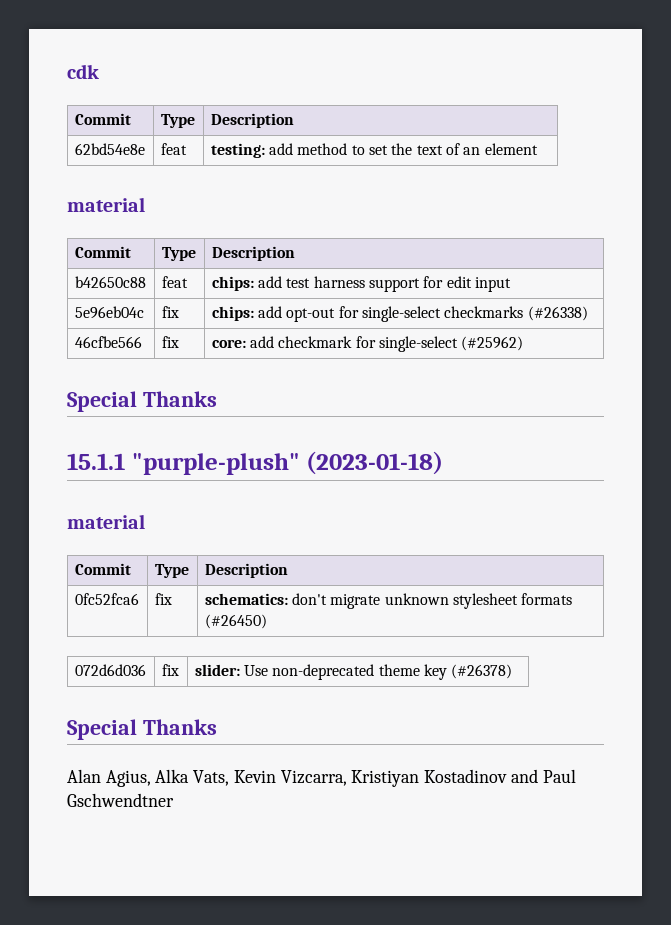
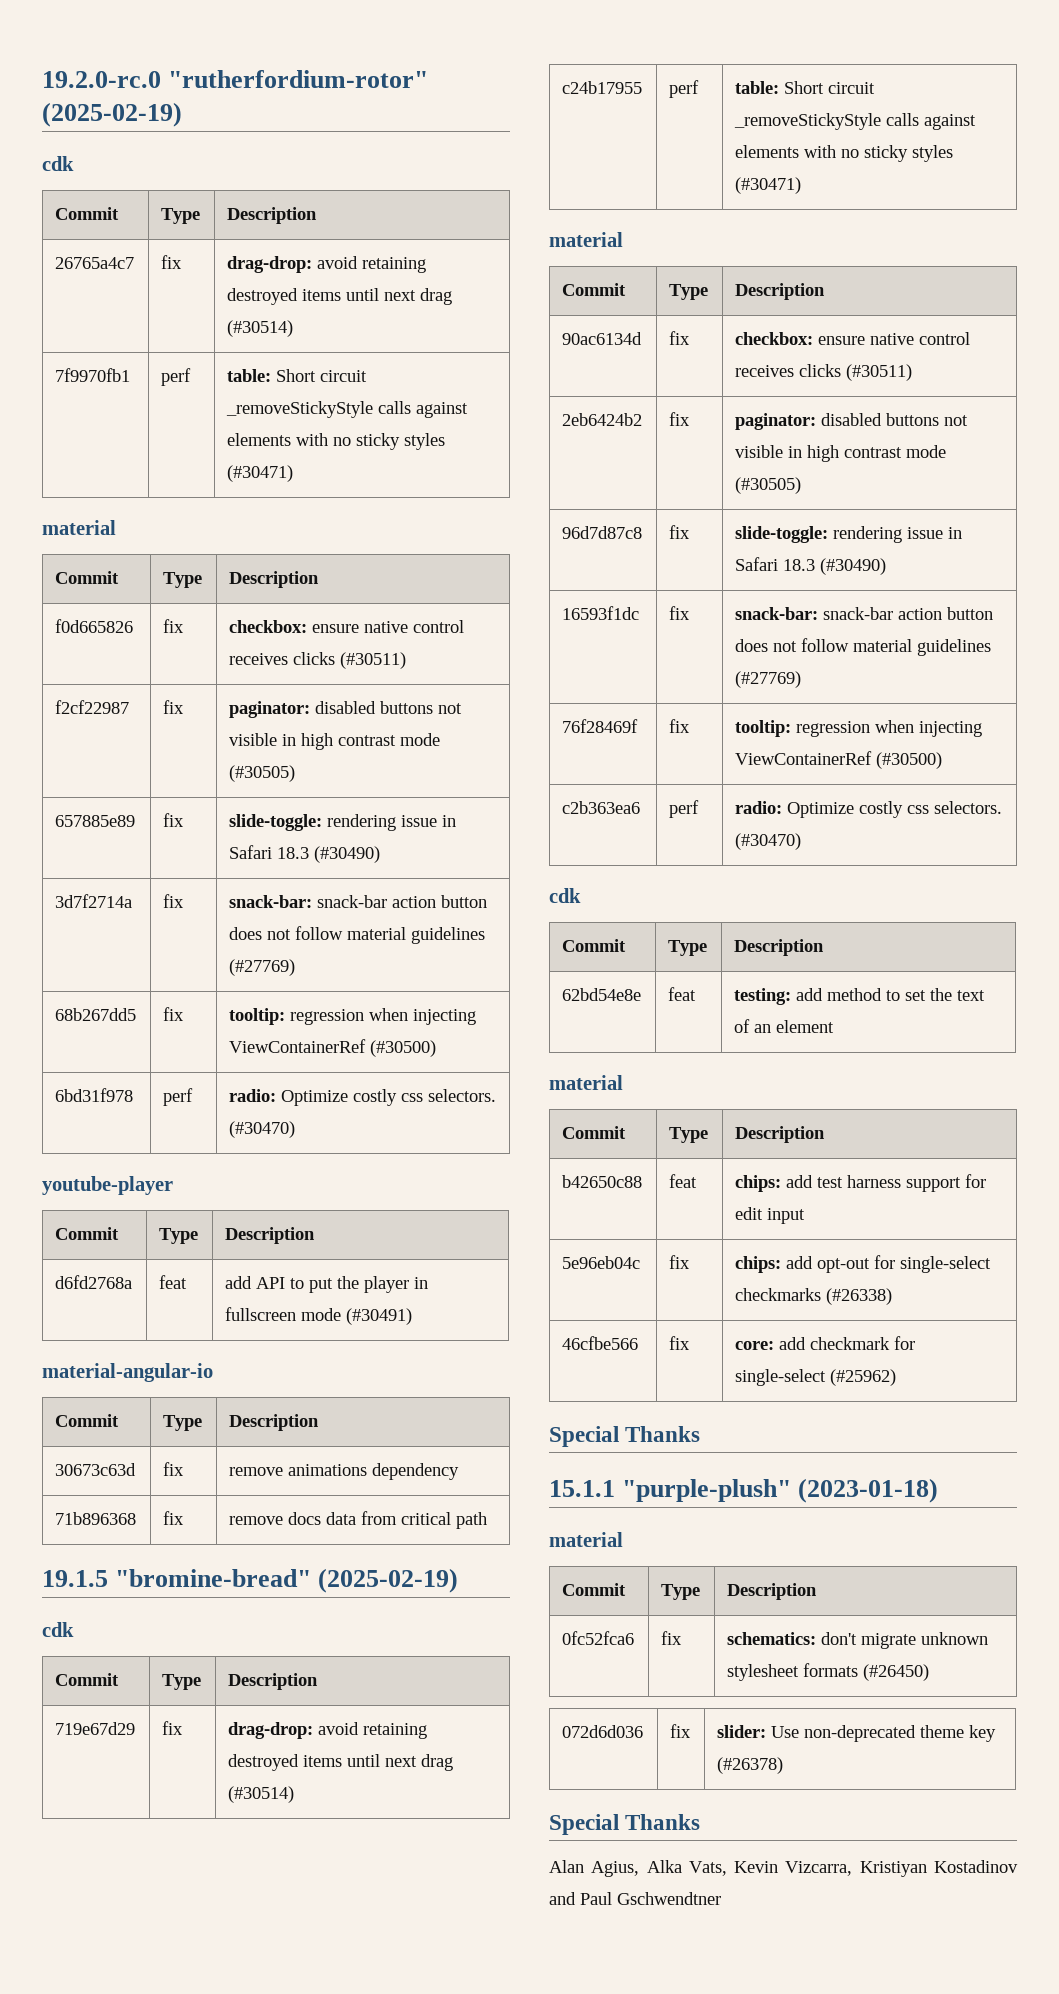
(67, 71) none -> [42,70,429,88] [42,102,182,127] [42,156,74,171] [55,207,120,220] [161,208,201,224] [227,207,318,224] [55,257,135,269] [161,255,183,269] [227,256,427,273] [227,288,453,305] [227,320,294,337] [55,368,131,382] [161,368,192,386] [227,369,368,382] [226,401,469,418] [227,433,446,450] [227,465,294,482] [42,520,116,535] [55,571,120,584] [163,572,203,588] [229,571,320,588] [55,619,134,633] [163,619,185,633] [229,620,465,633] [229,652,407,669] [55,700,130,714] [163,700,185,714] [229,701,463,718] [229,733,441,750] [229,765,296,782] [55,815,136,827] [163,813,185,827] [229,814,457,831] [229,845,381,863] [55,894,133,908] [163,894,185,908] [229,895,488,908] [229,926,486,944] [229,959,296,976] [55,1008,137,1021] [163,1007,185,1021] [229,1008,477,1025] [229,1039,437,1057] [55,1088,134,1102] [163,1088,194,1106] [229,1089,497,1106] [229,1121,296,1138] [42,1176,173,1195] [55,1227,120,1240] [159,1228,199,1244] [225,1227,316,1244] [55,1275,133,1289] [159,1275,188,1289] [225,1276,429,1293] [225,1307,413,1325] [42,1363,213,1382] [55,1414,120,1427] [163,1415,203,1431] [229,1414,320,1431] [55,1463,137,1476] [163,1462,185,1476] [229,1463,460,1480] [55,1512,137,1525] [163,1511,185,1525] [229,1511,488,1529] [42,1568,459,1593] [42,1622,74,1637] [55,1673,120,1686] [162,1674,202,1690] [228,1673,319,1690] [55,1722,136,1735] [162,1721,184,1735] [228,1722,428,1739] [228,1754,454,1771] [228,1786,295,1803] [562,81,643,94] [669,80,700,98] [735,81,876,94] [734,113,977,130] [735,145,954,162] [735,177,802,194] [549,232,623,247] [562,283,627,296] [669,284,709,300] [735,283,826,300] [562,332,643,345] [669,331,691,345] [735,332,971,345] [735,364,913,381] [562,413,643,426] [669,412,691,426] [735,413,969,430] [735,445,947,462] [735,477,802,494] [562,526,643,539] [669,525,691,539] [735,526,963,543] [735,557,887,575] [562,606,640,620] [669,606,691,620] [735,607,994,620] [735,638,992,656] [735,671,802,688] [562,719,639,733] [669,719,691,733] [735,720,983,737] [735,751,943,769] [562,801,641,814] [669,800,700,818] [735,801,1003,818] [735,833,802,850] 19.2.0-rc.0 "rutherfordium-rotor" (2025-02-19) // cdk // Commit | Type | Description // 26765a4c7 | fix | drag-drop: avoid retaining destroyed items until next drag (#30514) // 7f9970fb1 | perf | table: Short circuit _removeStickyStyle calls against elements with no sticky styles (#30471) // material // Commit | Type | Description // f0d665826 | fix | checkbox: ensure native control receives clicks (#30511) // f2cf22987 | fix | paginator: disabled buttons not visible in high contrast mode (#30505) // 657885e89 | fix | slide-toggle: rendering issue in Safari 18.3 (#30490) // 3d7f2714a | fix | snack-bar: snack-bar action button does not follow material guidelines (#27769) // 68b267dd5 | fix | tooltip: regression when injecting ViewContainerRef (#30500) // 6bd31f978 | perf | radio: Optimize costly css selectors. (#30470) // youtube-player // Commit | Type | Description // d6fd2768a | feat | add API to put the player in fullscreen mode (#30491) // material-angular-io // Commit | Type | Description // 30673c63d | fix | remove animations dependency // 71b896368 | fix | remove docs data from critical path // 19.1.5 "bromine-bread" (2025-02-19) // cdk // Commit | Type | Description // 719e67d29 | fix | drag-drop: avoid retaining destroyed items until next drag (#30514) // c24b17955 | perf | table: Short circuit _removeStickyStyle calls against elements with no sticky styles (#30471) // material // Commit | Type | Description // 90ac6134d | fix | checkbox: ensure native control receives clicks (#30511) // 2eb6424b2 | fix | paginator: disabled buttons not visible in high contrast mode (#30505) // 96d7d87c8 | fix | slide-toggle: rendering issue in Safari 18.3 (#30490) // 16593f1dc | fix | snack-bar: snack-bar action button does not follow material guidelines (#27769) // 76f28469f | fix | tooltip: regression when injecting ViewContainerRef (#30500) // c2b363ea6 | perf | radio: Optimize costly css selectors. (#30470) //

